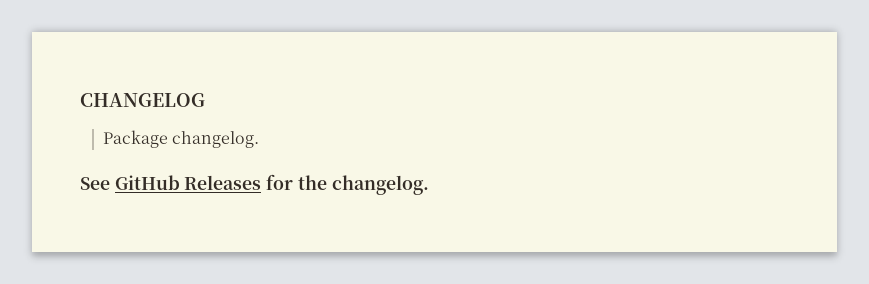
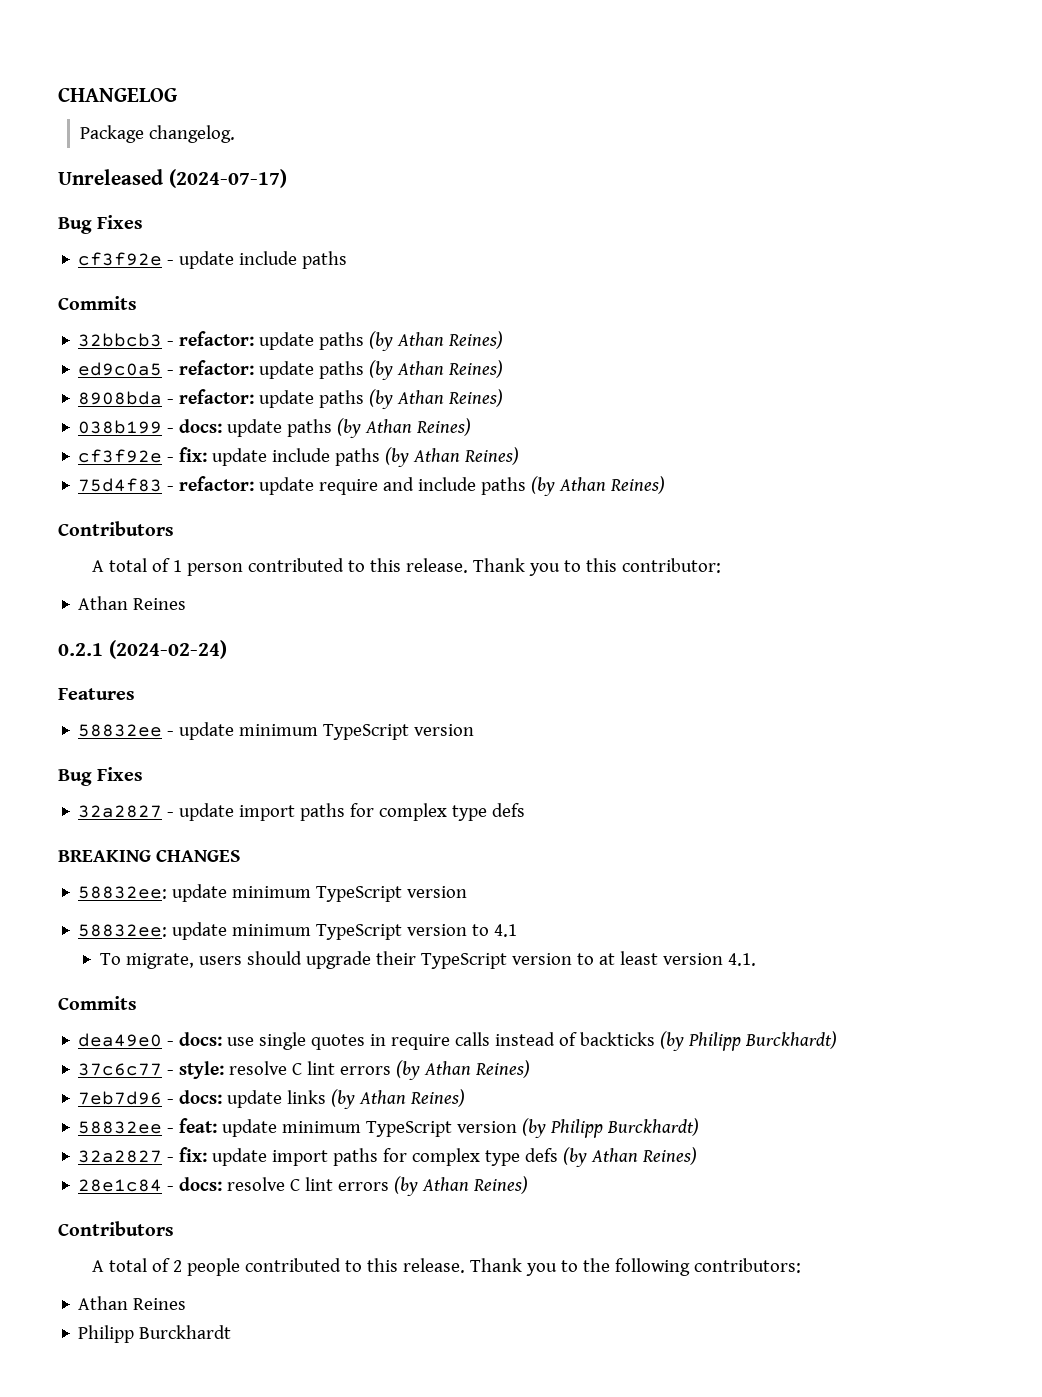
[80,174,429,195] See GitHub Releases for the changelog. -> [58,169,287,188] [58,215,144,234] [78,251,348,269] [58,296,137,310] [78,331,504,351] [78,360,504,380] [78,389,504,409] [78,418,472,438] [78,447,520,467] [78,476,666,496] [58,521,174,536] [92,558,722,576] [78,596,187,610] [58,640,227,659] [58,688,135,700] [78,722,475,740] [58,767,144,786] [78,803,526,821] [58,849,242,862] [78,884,468,902] [78,922,518,940] [100,951,757,969] [58,996,137,1010] [78,1031,838,1051] [78,1060,531,1080] [78,1089,466,1109] [78,1118,700,1138] [78,1147,698,1167] [78,1176,529,1196] [58,1221,174,1236] [92,1258,802,1276] [78,1296,187,1310] [78,1325,232,1343] Unreleased (2024-07-17) // Bug Fixes // cf3f92e - update include paths // Commits // 32bbcb3 - refactor: update paths (by Athan Reines) // ed9c0a5 - refactor: update paths (by Athan Reines) // 8908bda - refactor: update paths (by Athan Reines) // 038b199 - docs: update paths (by Athan Reines) // cf3f92e - fix: update include paths (by Athan Reines) // 75d4f83 - refactor: update require and include paths (by Athan Reines) // Contributors // A total of 1 person contributed to this release. Thank you to this contributor: // Athan Reines // 0.2.1 (2024-02-24) // Features // 58832ee - update minimum TypeScript version // Bug Fixes // 32a2827 - update import paths for complex type defs // BREAKING CHANGES // 58832ee: update minimum TypeScript version // 58832ee: update minimum TypeScript version to 4.1 // To migrate, users should upgrade their TypeScript version to at least version 4.1. // Commits // dea49e0 - docs: use single quotes in require calls instead of backticks (by Philipp Burckhardt) // 37c6c77 - style: resolve C lint errors (by Athan Reines) // 7eb7d96 - docs: update links (by Athan Reines) // 58832ee - feat: update minimum TypeScript version (by Philipp Burckhardt) // 32a2827 - fix: update import paths for complex type defs (by Athan Reines) // 28e1c84 - docs: resolve C lint errors (by Athan Reines) // Contributors // A total of 2 people contributed to this release. Thank you to the following contributors: // Athan Reines // Philipp Burckhardt

